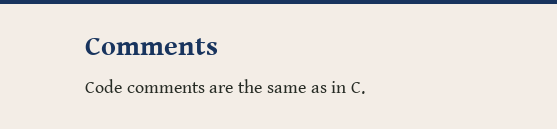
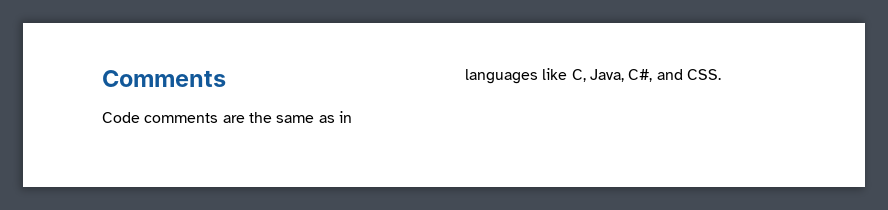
[351,82,366,94] C. -> [465,68,721,84] languages like C, Java, C#, and CSS.

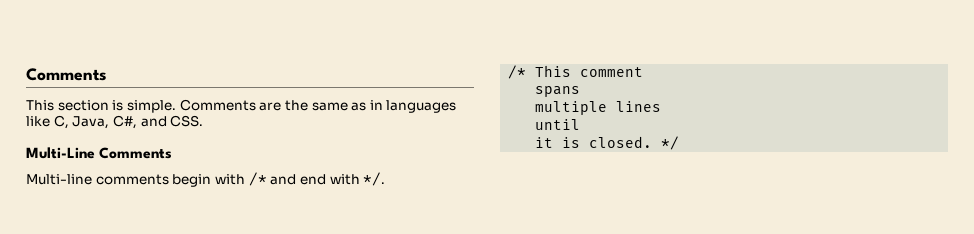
[102,70,226,87] [102,112,219,123] Comments // Code comments -> [26,68,107,81] [26,99,256,113] Comments // This section is simple. Comments
(721, 74) none -> [26,147,173,159] [26,172,386,187] [508,65,644,79] [535,86,581,97] [535,101,662,115] [535,119,581,130] [535,136,680,150] // Multi-Line Comments // Multi-line comments begin with /* and end with */. // /* This comment // spans // multiple lines // until // it is closed. */

